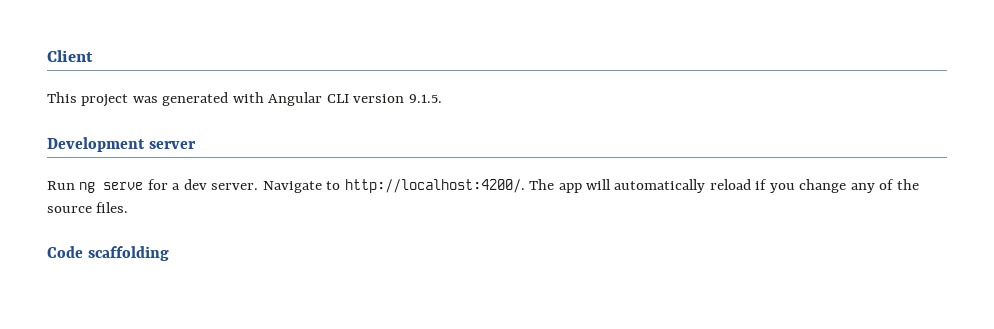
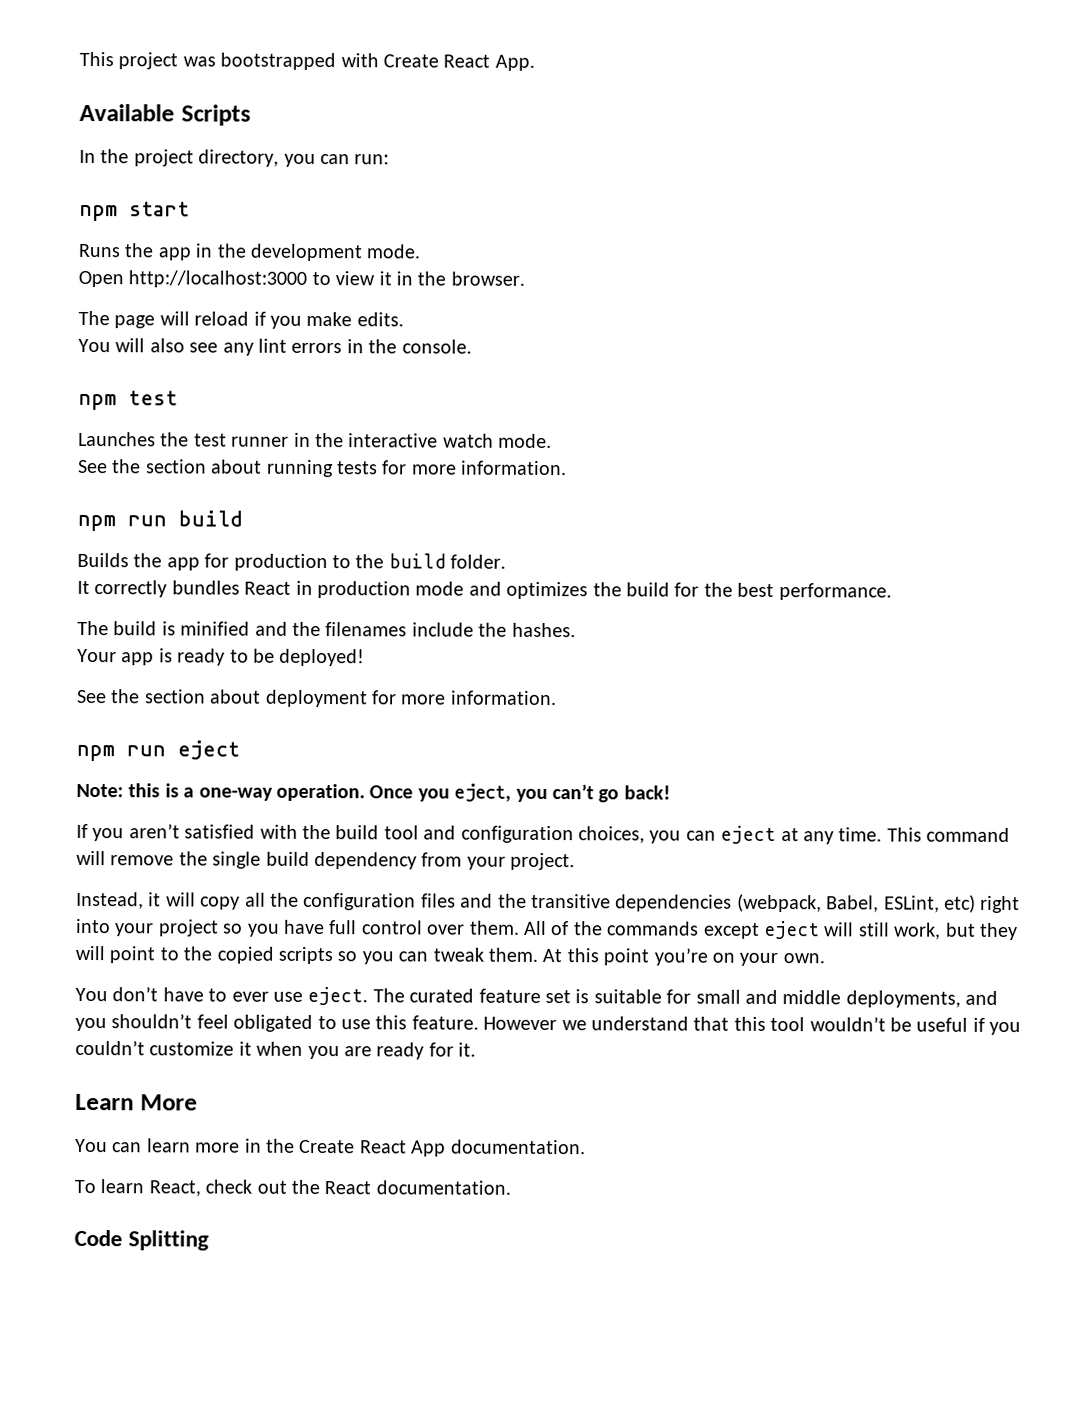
[47,50,93,62] Client // -> (79, 59) none
[162,92,442,106] [47,137,196,152] [47,179,919,193] [47,202,129,213] generated with Angular CLI version 9.1.5. // Development server // Run ng serve for a dev server. Navigate to http://localhost:4200/. The app will automatically reload if you change any of the source files. -> [220,52,535,71] [79,103,251,126] [79,149,390,167] [79,201,190,222] [78,243,422,262] [78,270,525,288] [78,310,404,329] [78,338,472,356] [78,390,178,411] [78,431,553,449] [78,459,568,478] [77,510,243,532] [77,552,507,572] [77,580,892,601] [77,620,576,638] [77,648,366,667] [77,689,557,708] [76,740,240,762] [76,783,671,803] [76,823,1011,845] [76,850,576,871] [76,891,1021,914] [75,918,1018,941] [75,945,825,967] [75,986,999,1008] [75,1013,1022,1036] [75,1039,477,1060] [75,1093,198,1111] [75,1138,586,1157] [74,1179,511,1197] bootstrapped with Create React App. // Available Scripts // In the project directory, you can run: // npm start // Runs the app in the development mode. // Open http://localhost:3000 to view it in the browser. // The page will reload if you make edits. // You will also see any lint errors in the console. // npm test // Launches the test runner in the interactive watch mode. // See the section about running tests for more information. // npm run build // Builds the app for production to the build folder. // It correctly bundles React in production mode and optimizes the build for the best performance. // The build is minified and the filenames include the hashes. // Your app is ready to be deployed! // See the section about deployment for more information. // npm run eject // Note: this is a one-way operation. Once you eject, you can’t go back! // If you aren’t satisfied with the build tool and configuration choices, you can eject at any time. This command will remove the single build dependency from your project. // Instead, it will copy all the configuration files and the transitive dependencies (webpack, Babel, ESLint, etc) right into your project so you have full control over them. All of the commands except eject will still work, but they will point to the copied scripts so you can tweak them. At this point you’re on your own. // You don’t have to ever use eject. The curated feature set is suitable for small and middle deployments, and you shouldn’t feel obligated to use this feature. However we understand that this tool wouldn’t be useful if you couldn’t customize it when you are ready for it. // Learn More // You can learn more in the Create React App documentation. // To learn React, check out the React documentation.
[87,246,169,261] scaffolding -> [128,1230,210,1251] Splitting

